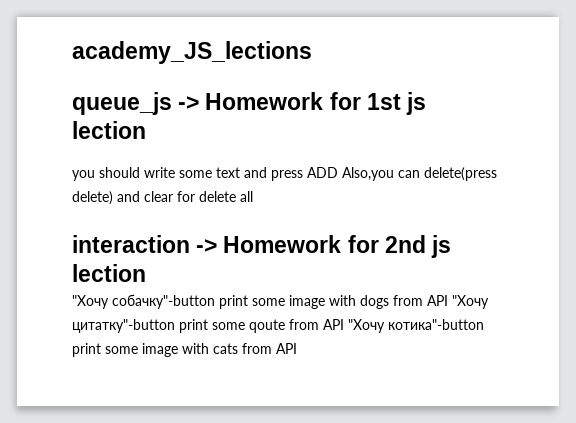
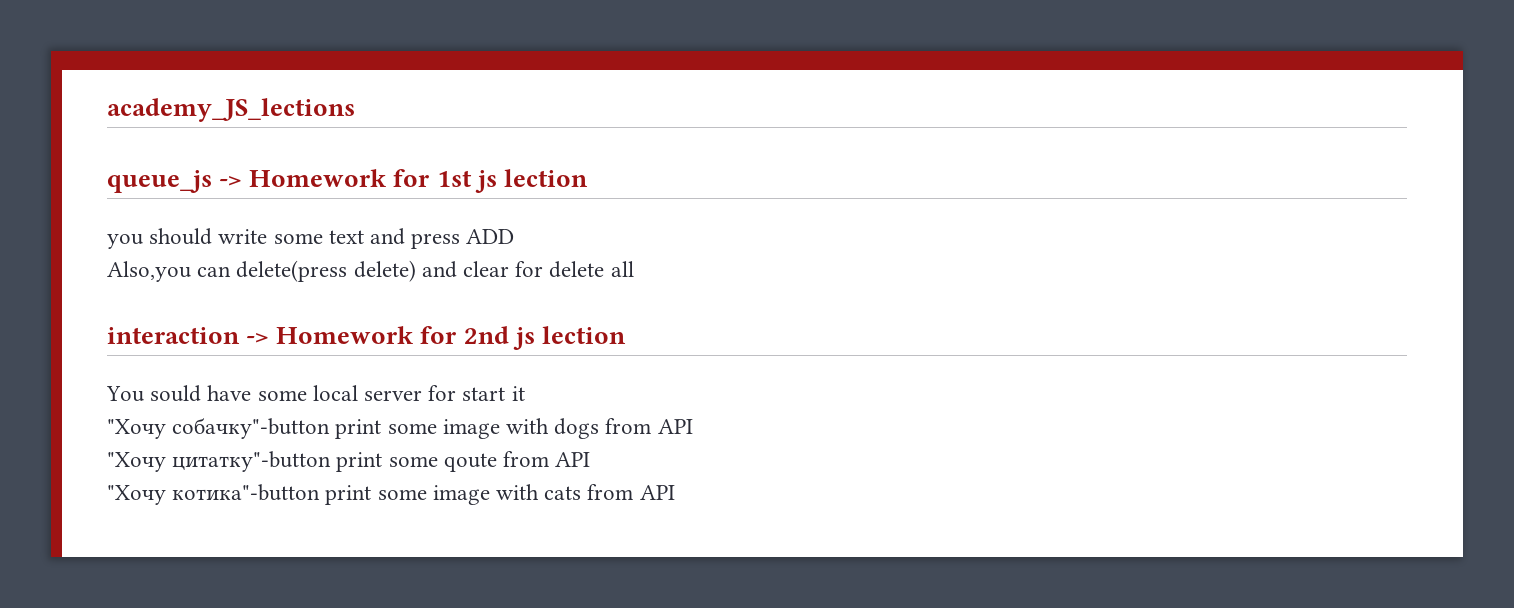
(338, 172) none -> (515, 236) //
(146, 273) none -> [106,385,525,402] // You sould have some local server for start it
(448, 300) none -> (693, 426) //
(344, 324) none -> (591, 459) //

